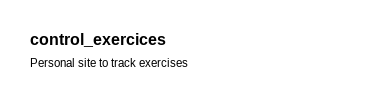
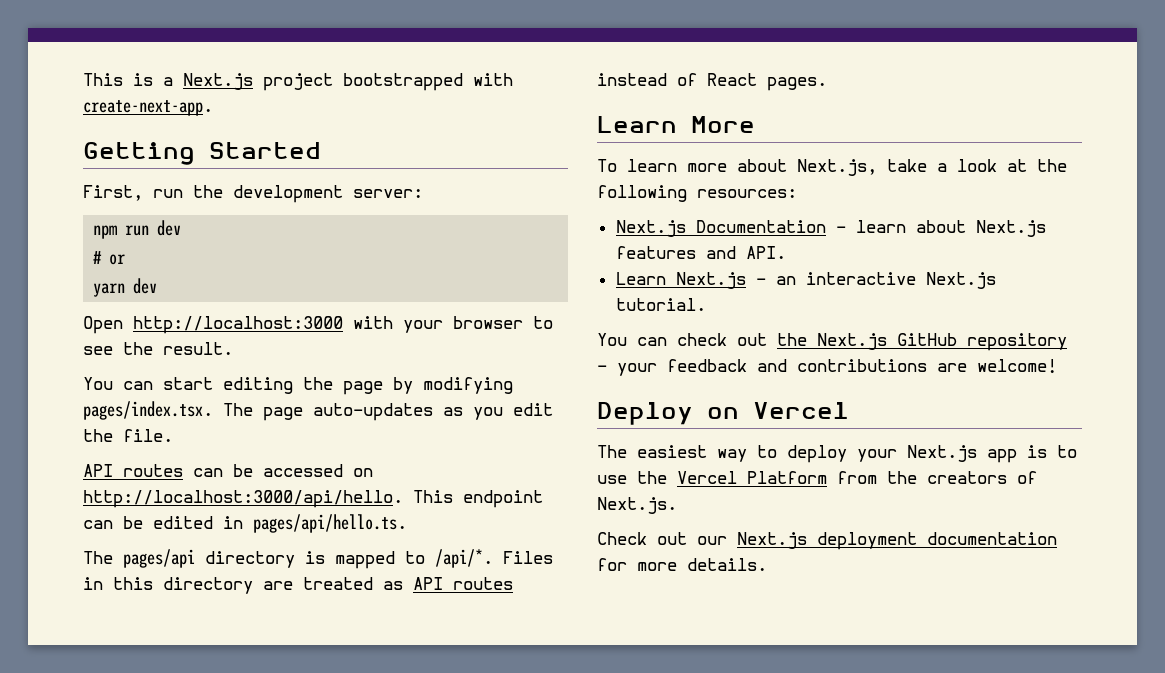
[30,33,166,47] [30,58,189,67] control_exercices // Personal site to track exercises -> [83,73,513,91] [83,100,213,116] [83,142,321,165] [83,185,423,203] [93,220,182,239] [93,251,126,265] [93,278,158,297] [83,316,553,334] [83,342,233,355] [83,377,513,395] [83,401,553,421] [83,429,173,442] [83,464,373,477] [83,490,543,508] [83,514,407,533] [83,549,553,569] [83,577,513,594] [597,73,827,91] [597,116,755,133] [597,159,1067,176] [597,185,797,202] [615,220,1046,237] [615,246,786,259] [615,272,996,289] [615,298,706,311] [597,333,1067,351] [597,359,1057,376] [597,402,849,425] [597,445,1077,463] [597,471,1037,484] [597,497,677,514] [597,532,1057,550] [597,558,767,571] This is a Next.js project bootstrapped with create-next-app. // Getting Started // First, run the development server: // npm run dev // # or // yarn dev // Open http://localhost:3000 with your browser to see the result. // You can start editing the page by modifying pages/index.tsx. The page auto-updates as you edit the file. // API routes can be accessed on http://localhost:3000/api/hello. This endpoint can be edited in pages/api/hello.ts. // The pages/api directory is mapped to /api/*. Files in this directory are treated as API routes instead of React pages. // Learn More // To learn more about Next.js, take a look at the following resources: // Next.js Documentation - learn about Next.js features and API. // Learn Next.js - an interactive Next.js tutorial. // You can check out the Next.js GitHub repository - your feedback and contributions are welcome! // Deploy on Vercel // The easiest way to deploy your Next.js app is to use the Vercel Platform from the creators of Next.js. // Check out our Next.js deployment documentation for more details.

